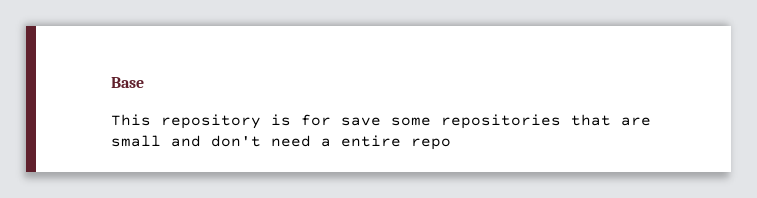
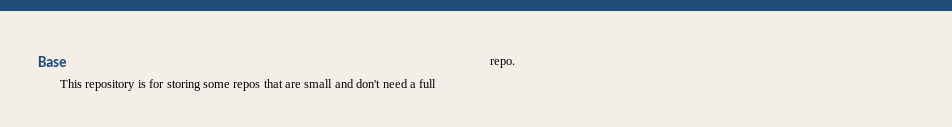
[341,114,561,129] save some repositories -> [166,80,261,91] storing some repos
[341,135,451,150] entire repo -> [419,79,437,88] [490,59,515,68] full repo.

